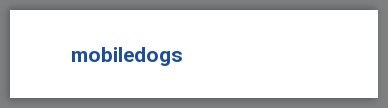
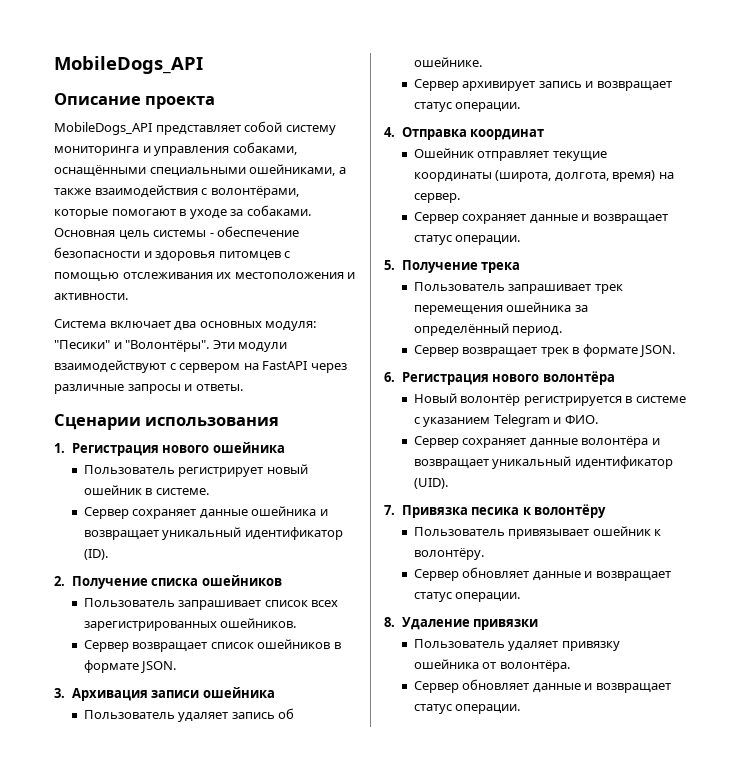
[71,47,183,66] mobiledogs -> [54,56,203,74] [54,93,216,109] [54,121,336,135] [54,142,297,156] [54,164,346,177] [54,185,299,198] [54,205,311,219] [54,226,300,240] [54,247,291,261] [54,272,356,282] [54,293,128,300] [54,319,317,331] [54,340,288,352] [54,360,347,373] [54,384,243,394] [54,414,280,430] [54,442,285,456] [83,464,308,477] [83,485,209,495] [83,506,328,519] [83,527,343,540] [83,549,108,560] [54,575,282,589] [83,598,339,610] [83,618,297,631] [83,639,341,652] [83,660,177,673] [54,687,275,701] [83,708,295,722] [413,57,482,67] [413,79,672,91] [413,102,521,112] [384,127,545,140] [413,148,607,161] [413,170,674,182] [413,193,460,203] [413,212,668,224] [413,235,521,245] [384,260,521,273] [413,282,623,294] [413,302,588,315] [413,323,563,336] [413,344,676,357] [384,371,615,385] [413,393,686,406] [413,414,598,427] [413,436,660,448] [413,456,673,469] [413,478,448,489] [384,504,607,518] [413,526,662,539] [413,548,484,560] [413,567,671,581] [413,592,521,602] [384,617,539,630] [413,639,620,651] [413,659,570,672] [413,679,671,693] [413,704,521,714] MobileDogs_API // Описание проекта // MobileDogs_API представляет собой систему мониторинга и управления собаками, оснащёнными специальными ошейниками, а также взаимодействия с волонтёрами, которые помогают в уходе за собаками. Основная цель системы - обеспечение безопасности и здоровья питомцев с помощью отслеживания их местоположения и активности. // Система включает два основных модуля: "Песики" и "Волонтёры". Эти модули взаимодействуют с сервером на FastAPI через различные запросы и ответы. // Сценарии использования // 1. Регистрация нового ошейника // Пользователь регистрирует новый ошейник в системе. // Сервер сохраняет данные ошейника и возвращает уникальный идентификатор (ID). // 2. Получение списка ошейников // Пользователь запрашивает список всех зарегистрированных ошейников. // Сервер возвращает список ошейников в формате JSON. // 3. Архивация записи ошейника // Пользователь удаляет запись об ошейнике. // Сервер архивирует запись и возвращает статус операции. // 4. Отправка координат // Ошейник отправляет текущие координаты (широта, долгота, время) на сервер. // Сервер сохраняет данные и возвращает статус операции. // 5. Получение трека // Пользователь запрашивает трек перемещения ошейника за определённый период. // Сервер возвращает трек в формате JSON. // 6. Регистрация нового волонтёра // Новый волонтёр регистрируется в системе с указанием Telegram и ФИО. // Сервер сохраняет данные волонтёра и возвращает уникальный идентификатор (UID). // 7. Привязка песика к волонтёру // Пользователь привязывает ошейник к волонтёру. // Сервер обновляет данные и возвращает статус операции. // 8. Удаление привязки // Пользователь удаляет привязку ошейника от волонтёра. // Сервер обновляет данные и возвращает статус операции.

